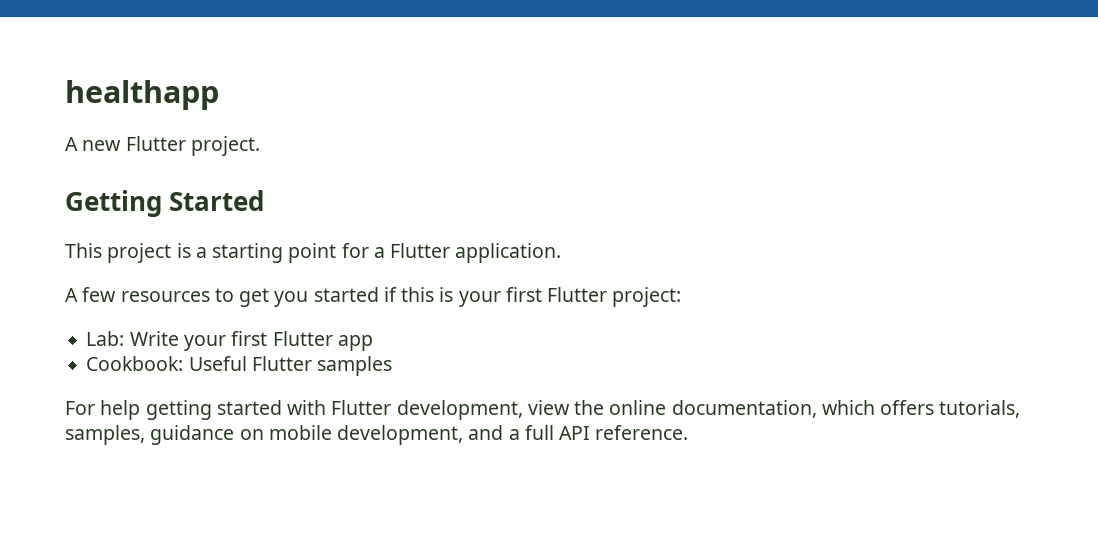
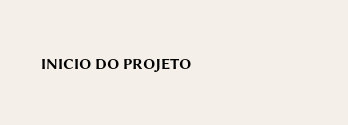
[65,80,219,110] [65,136,260,156] [65,190,265,217] [65,243,562,263] [65,287,682,307] [86,331,373,351] [86,356,393,376] [65,400,1021,420] [65,425,689,445] healthapp // A new Flutter project. // Getting Started // This project is a starting point for a Flutter application. // A few resources to get you started if this is your first Flutter project: // Lab: Write your first Flutter app // Cookbook: Useful Flutter samples // For help getting started with Flutter development, view the online documentation, which offers tutorials, samples, guidance on mobile development, and a full API reference. -> [41,58,192,72] INICIO DO PROJETO

